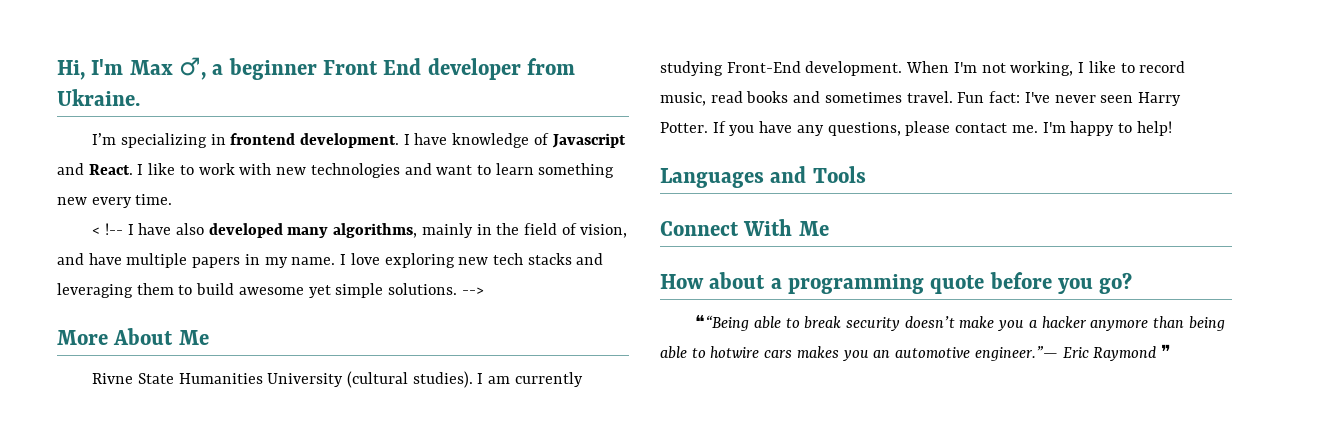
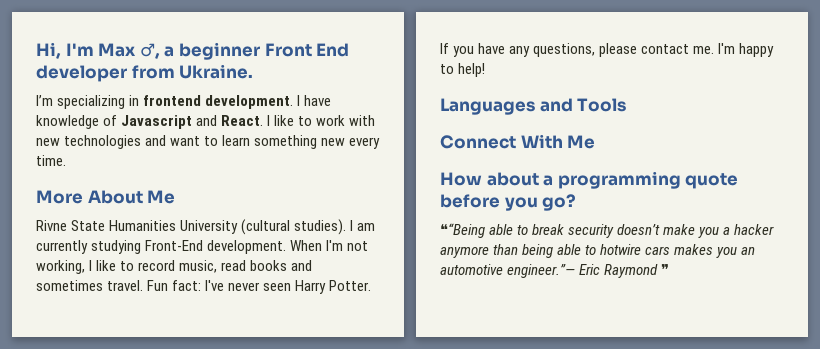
[92,223,628,238] [57,253,604,268] [57,283,484,298] // < !-- I have also developed many algorithms, mainly in the field of vision, and have multiple papers in my name. I love exploring new tech stacks and leveraging them to build awesome yet simple solutions. --> -> (66, 160) none

